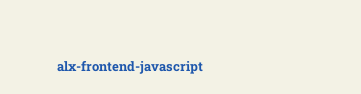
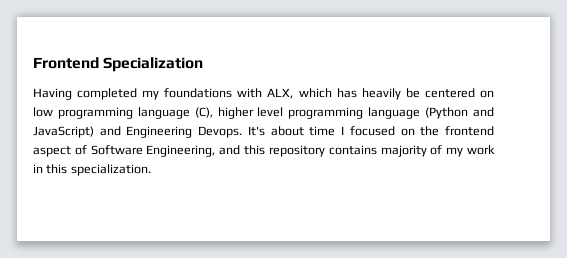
[57,60,203,74] alx-frontend-javascript -> [33,57,204,72] [33,88,494,100] [33,107,495,119] [33,126,495,138] [33,145,495,157] [33,164,151,176] Frontend Specialization // Having completed my foundations with ALX, which has heavily be centered on low programming language (C), higher level programming language (Python and JavaScript) and Engineering Devops. It's about time I focused on the frontend aspect of Software Engineering, and this repository contains majority of my work in this specialization.

